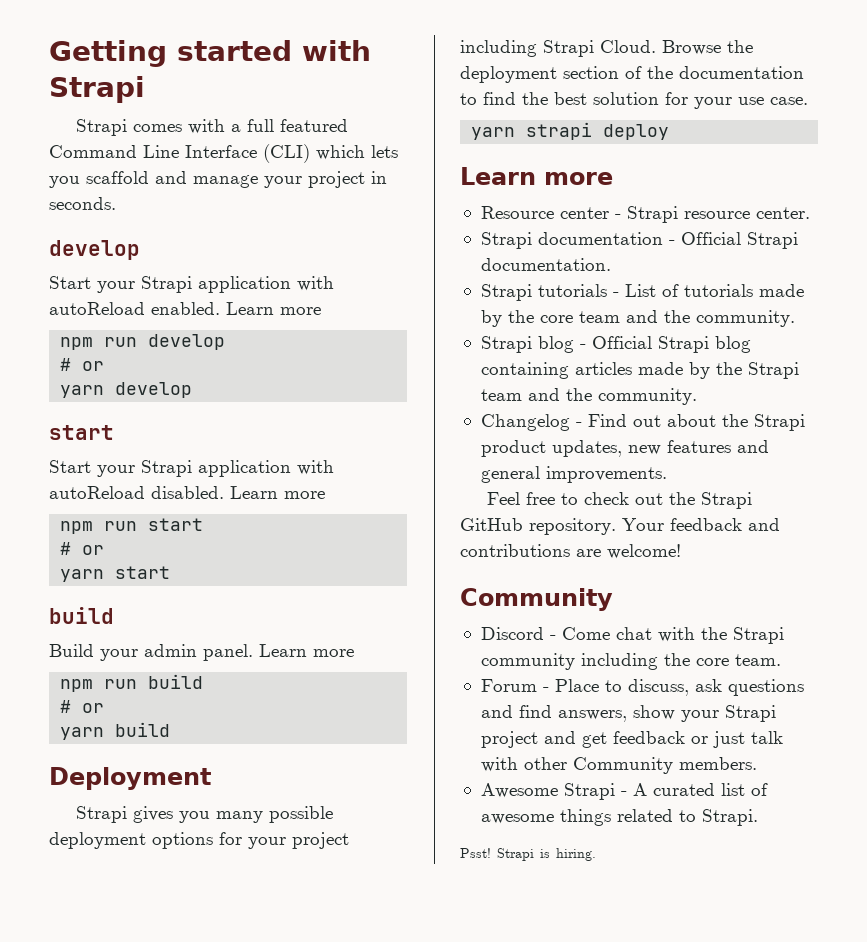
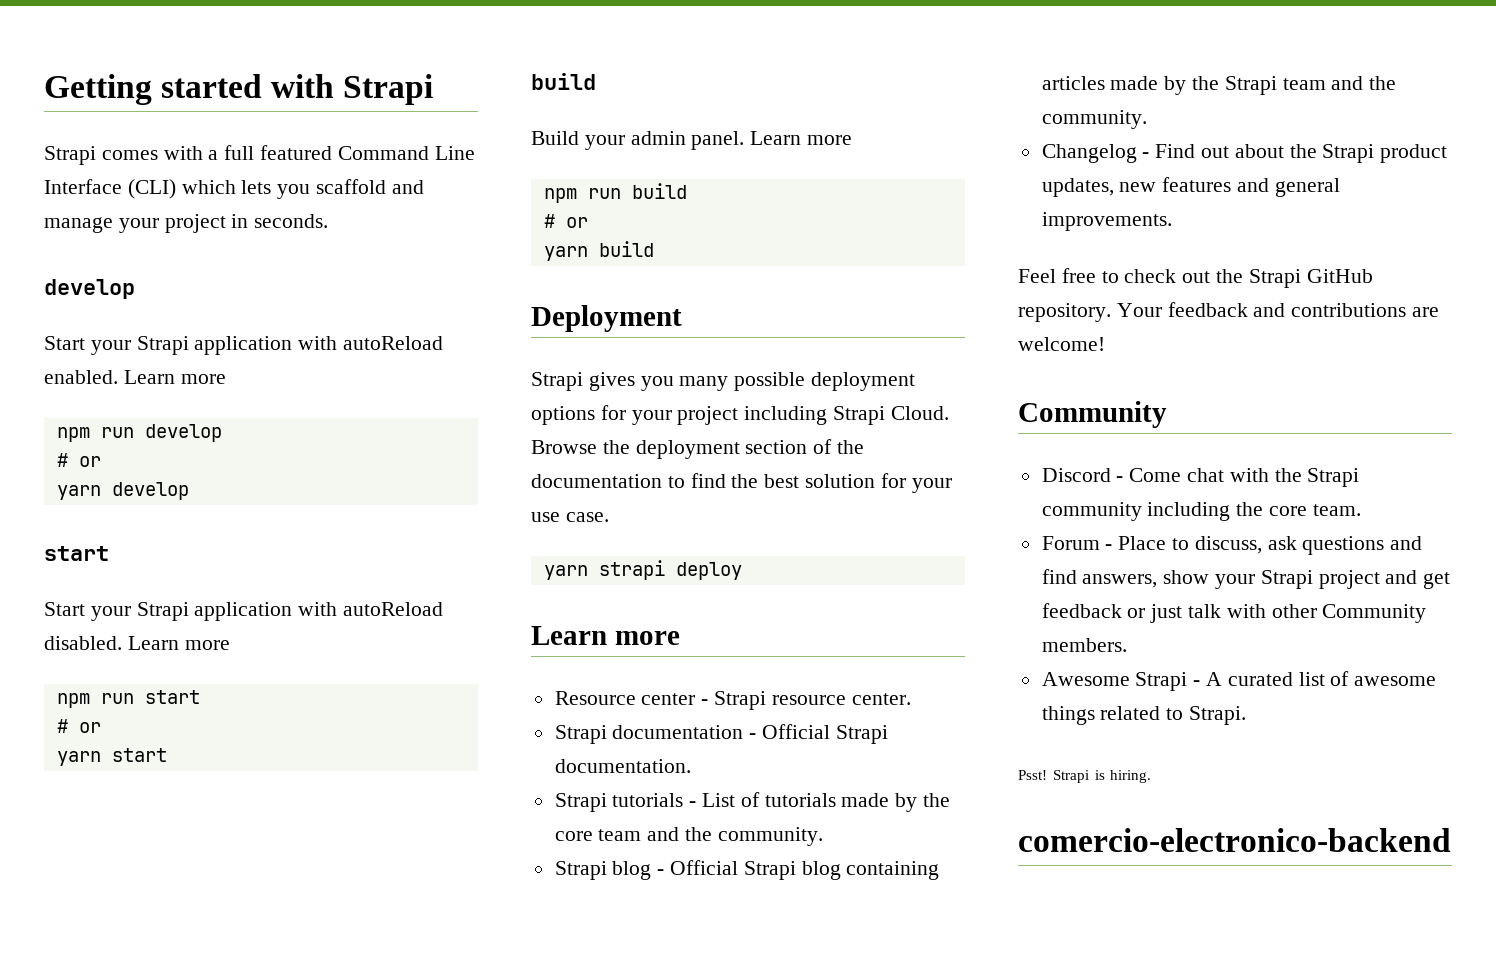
(596, 854) none -> [1018,828,1451,852] // comercio-electronico-backend

